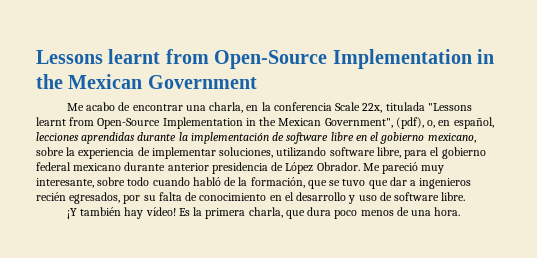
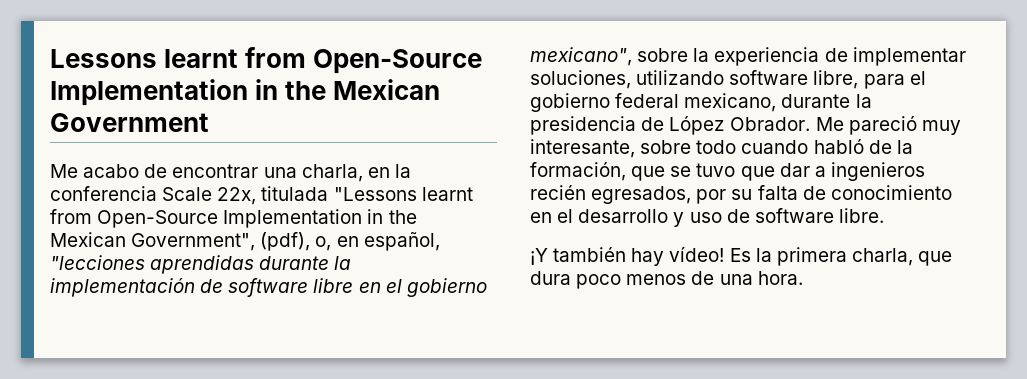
[36,132,79,141] lecciones -> [50,255,145,270] "lecciones
[427,133,476,143] mexicano, -> [530,47,632,66] mexicano",
[73,162,209,171] mexicano durante anterior -> [684,93,872,112] mexicano, durante la

